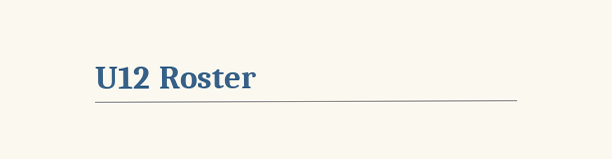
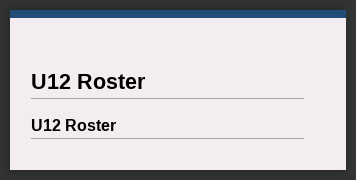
[94,66,257,89] U12 Roster -> [31,74,146,89] [31,119,117,131] U12 Roster // U12 Roster

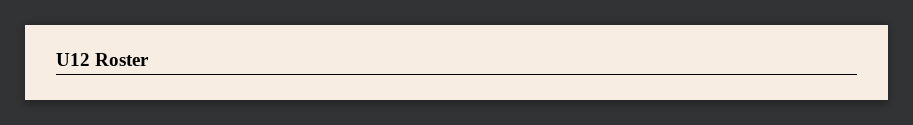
[31,74,146,89] [31,119,117,131] U12 Roster // U12 Roster -> [56,53,150,66] U12 Roster

